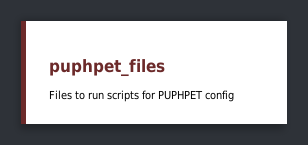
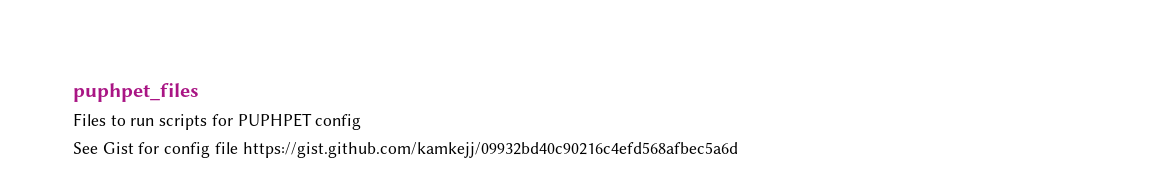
(234, 96) none -> [73,142,738,158] // See Gist for config file https://gist.github.com/kamkejj/09932bd40c90216c4efd568afbec5a6d

